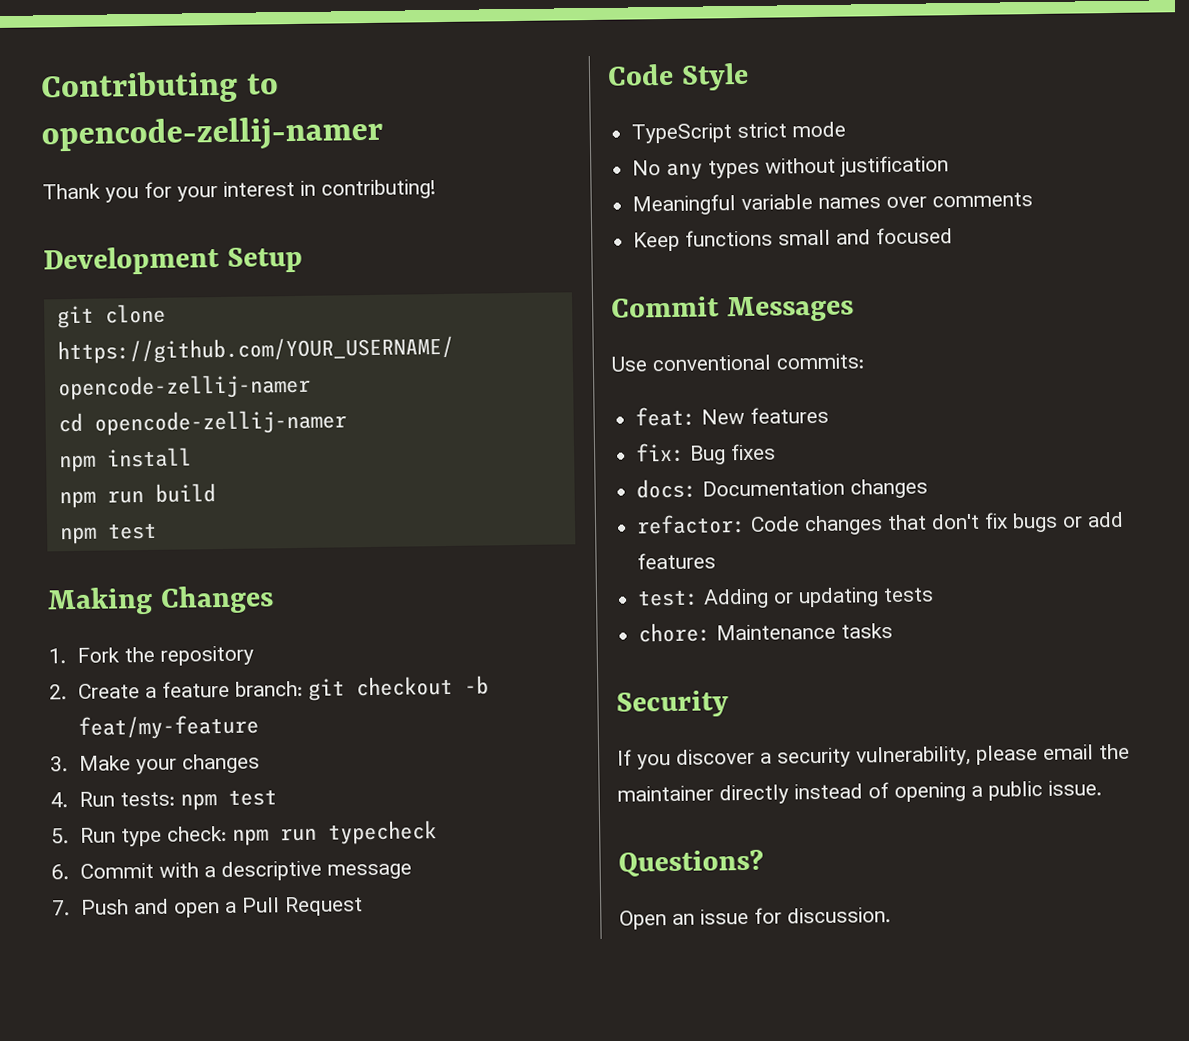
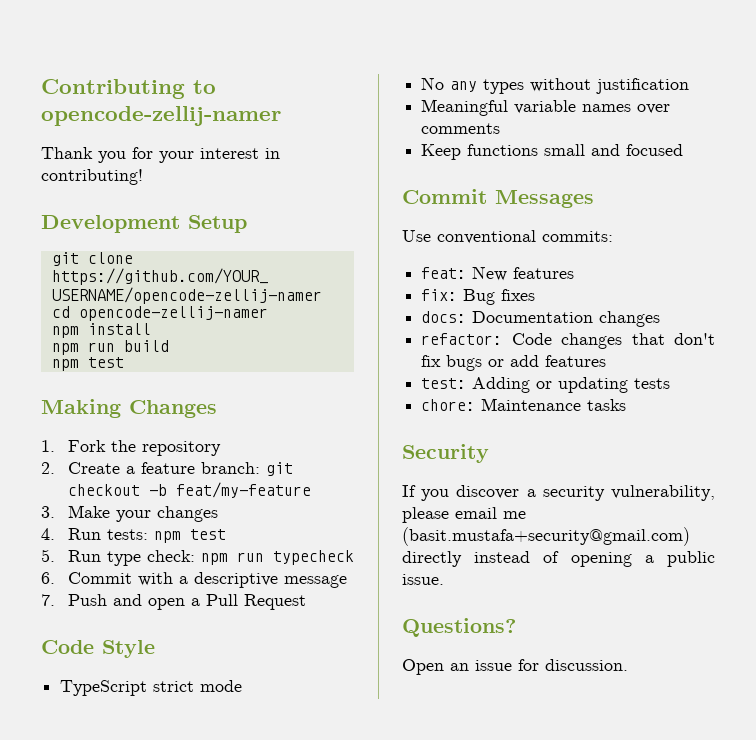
[1099,743,1130,760] [617,785,714,802] the maintainer -> [503,511,526,519] [402,527,690,546] me (basit.mustafa+security@gmail.com)

